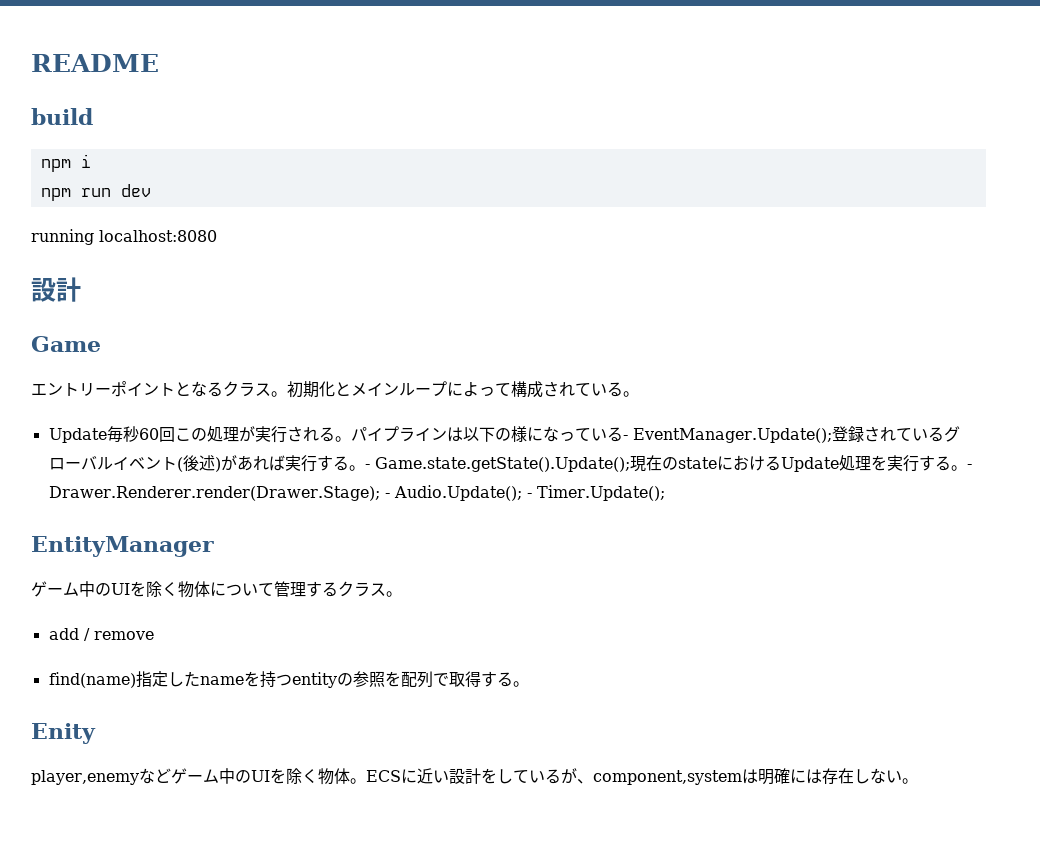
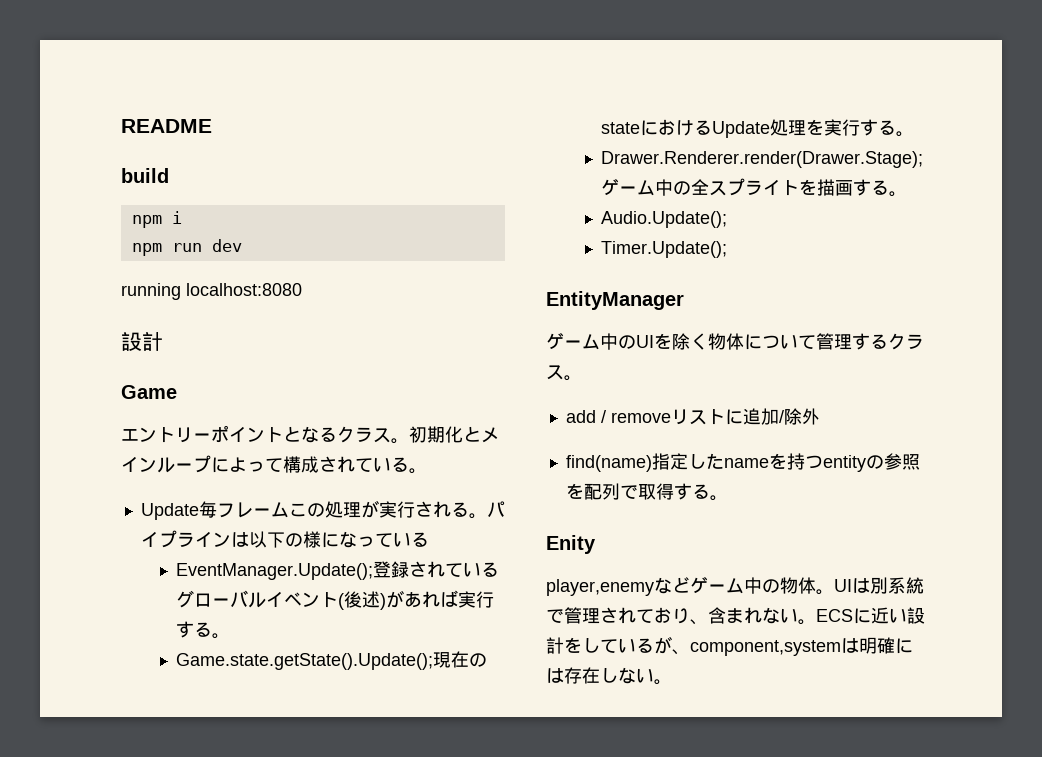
[122,426,175,442] 秒60回 -> [216,502,289,518] フレーム
[622,435,628,440] - -> (429, 539) //
[364,464,370,469] - -> (231, 636) //
[966,464,972,469] [48,486,390,501] - Drawer.Renderer.render(Drawer.Stage); - -> [601,151,924,168] [601,178,908,197] // Drawer.Renderer.render(Drawer.Stage);ゲーム中の全スプライトを描画する。 //
[526,493,532,498] - -> (728, 219) //
(154, 635) none -> [670,408,820,425] リストに追加/除外
[250,768,350,785] UIを除く物体 -> [780,577,924,595] [546,607,798,625] 物体。UIは別系統で管理されており、含まれない

